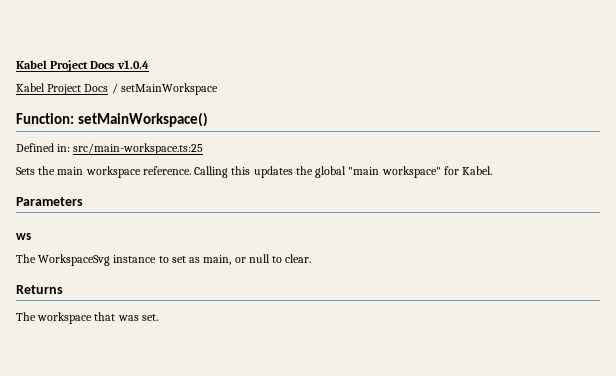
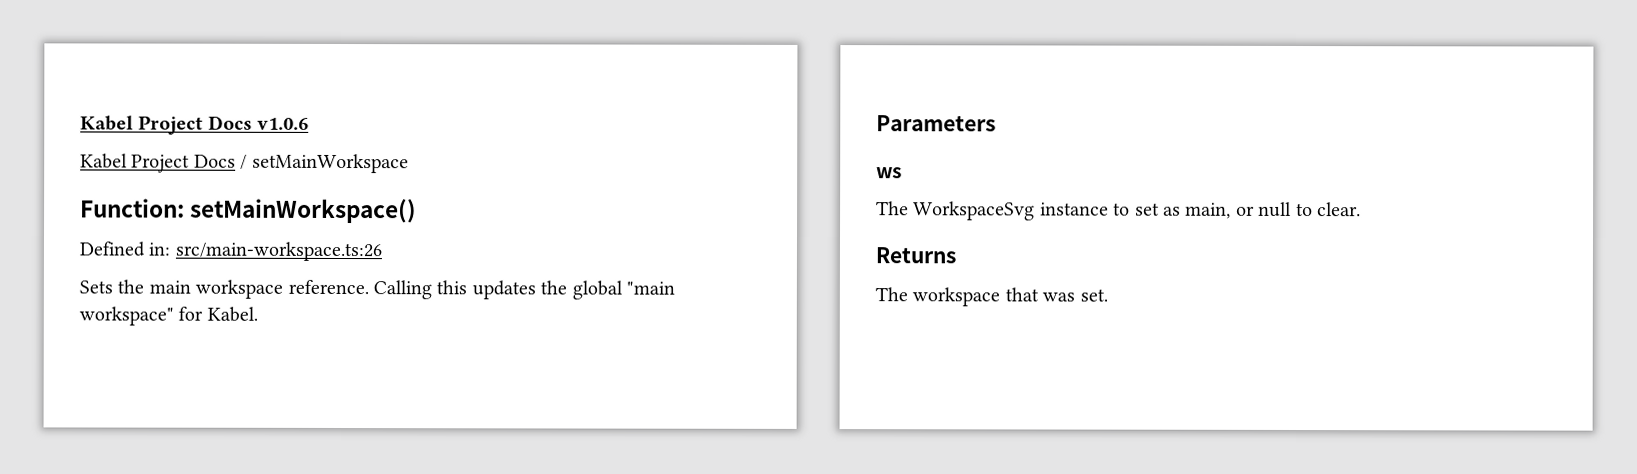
[16,60,149,72] Kabel Project Docs v1.0.4 -> [80,115,310,135] Kabel Project Docs v1.0.6
[73,143,204,155] src/main-workspace.ts:25 -> [174,241,382,262] src/main-workspace.ts:26

